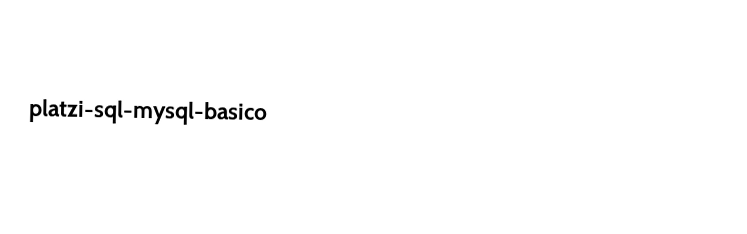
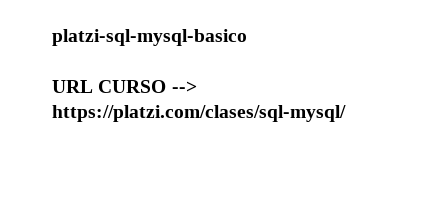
(268, 112) none -> [52,80,197,93] [52,105,346,122] // URL CURSO --> https://platzi.com/clases/sql-mysql/

